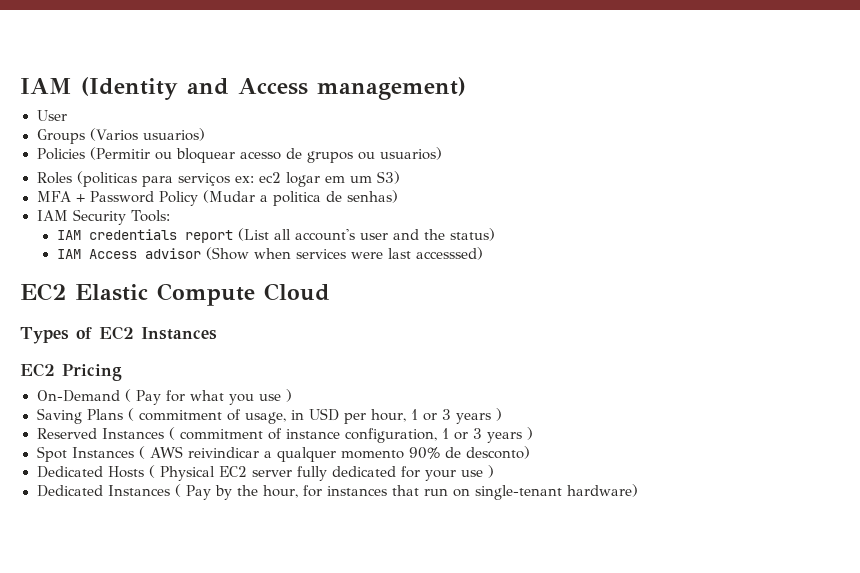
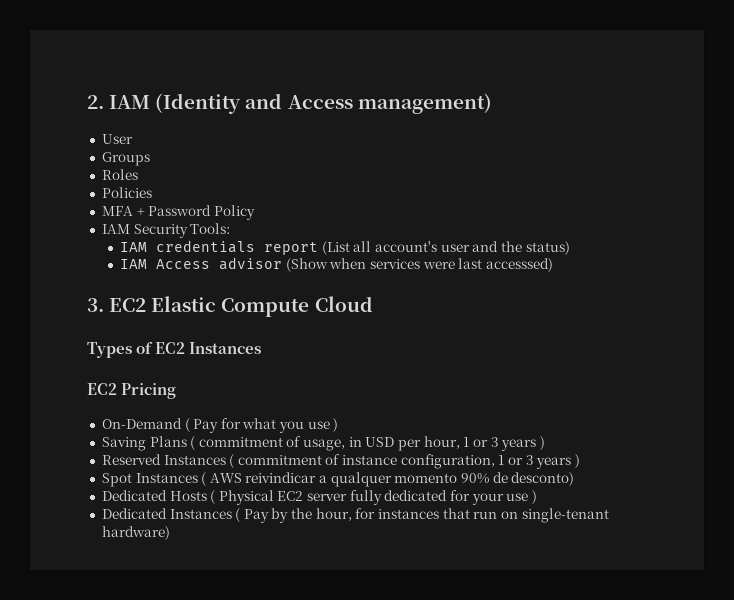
(20, 86) none -> [87,95,104,109] 2.
[89,128,206,141] (Varios usuarios) -> [101,169,138,180] // Roles
[89,147,442,163] [36,171,400,187] (Permitir ou bloquear acesso de grupos ou usuarios) // Roles (politicas para serviços ex: ec2 logar em um S3) -> (152, 192) none
[203,190,399,206] (Mudar a politica de senhas) -> (255, 212) none
(483, 253) none -> [87,298,104,312] 3.

